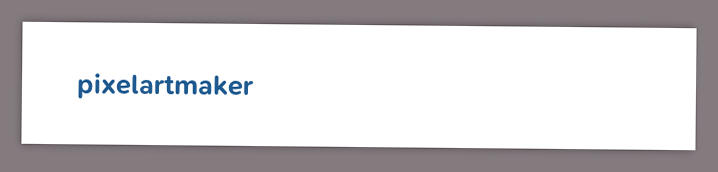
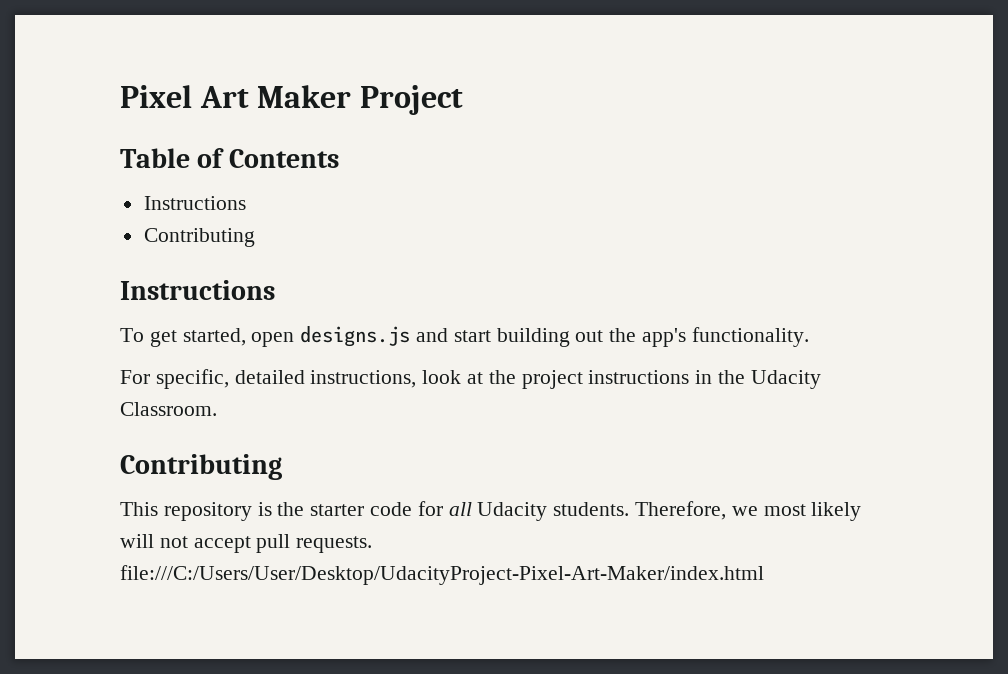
[76,73,255,100] pixelartmaker -> [120,85,463,115] [120,148,339,168] [143,196,246,210] [143,228,255,247] [120,280,275,300] [120,326,809,347] [120,369,821,389] [120,402,217,416] [120,454,282,480] [120,501,862,521] [120,534,373,553] [120,565,764,585] Pixel Art Maker Project // Table of Contents // Instructions // Contributing // Instructions // To get started, open designs.js and start building out the app's functionality. // For specific, detailed instructions, look at the project instructions in the Udacity Classroom. // Contributing // This repository is the starter code for all Udacity students. Therefore, we most likely will not accept pull requests. file:///C:/Users/User/Desktop/UdacityProject-Pixel-Art-Maker/index.html

